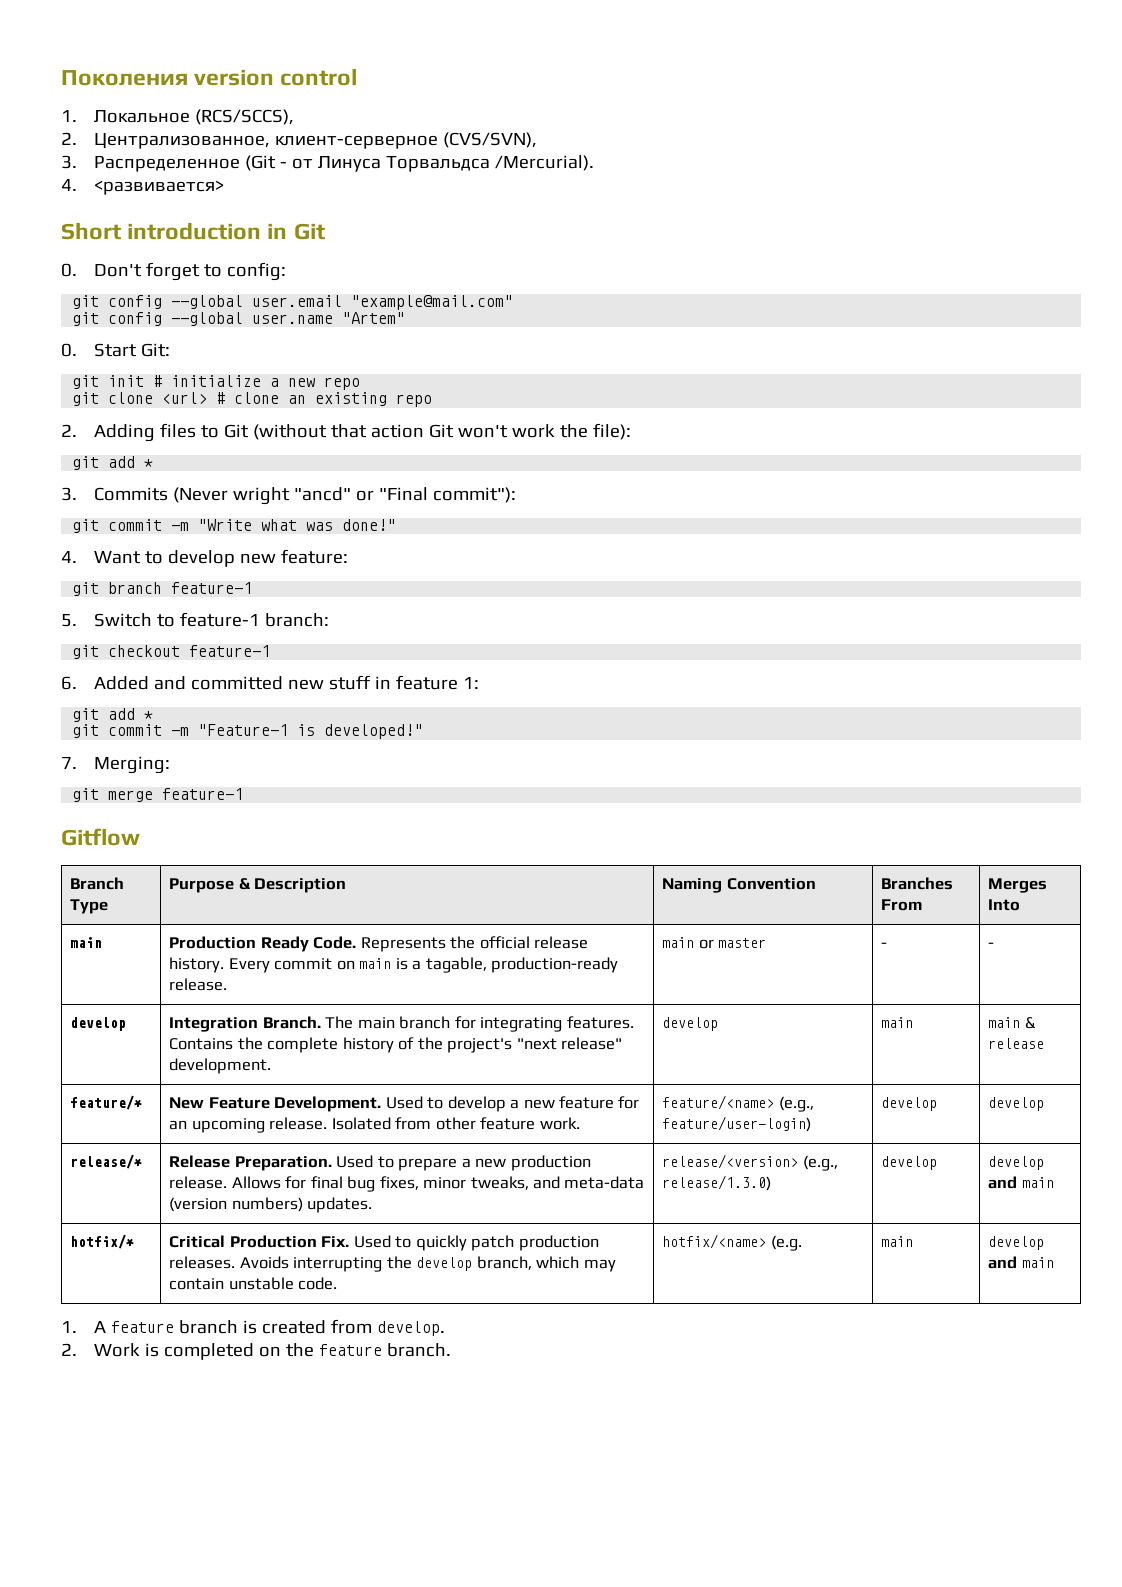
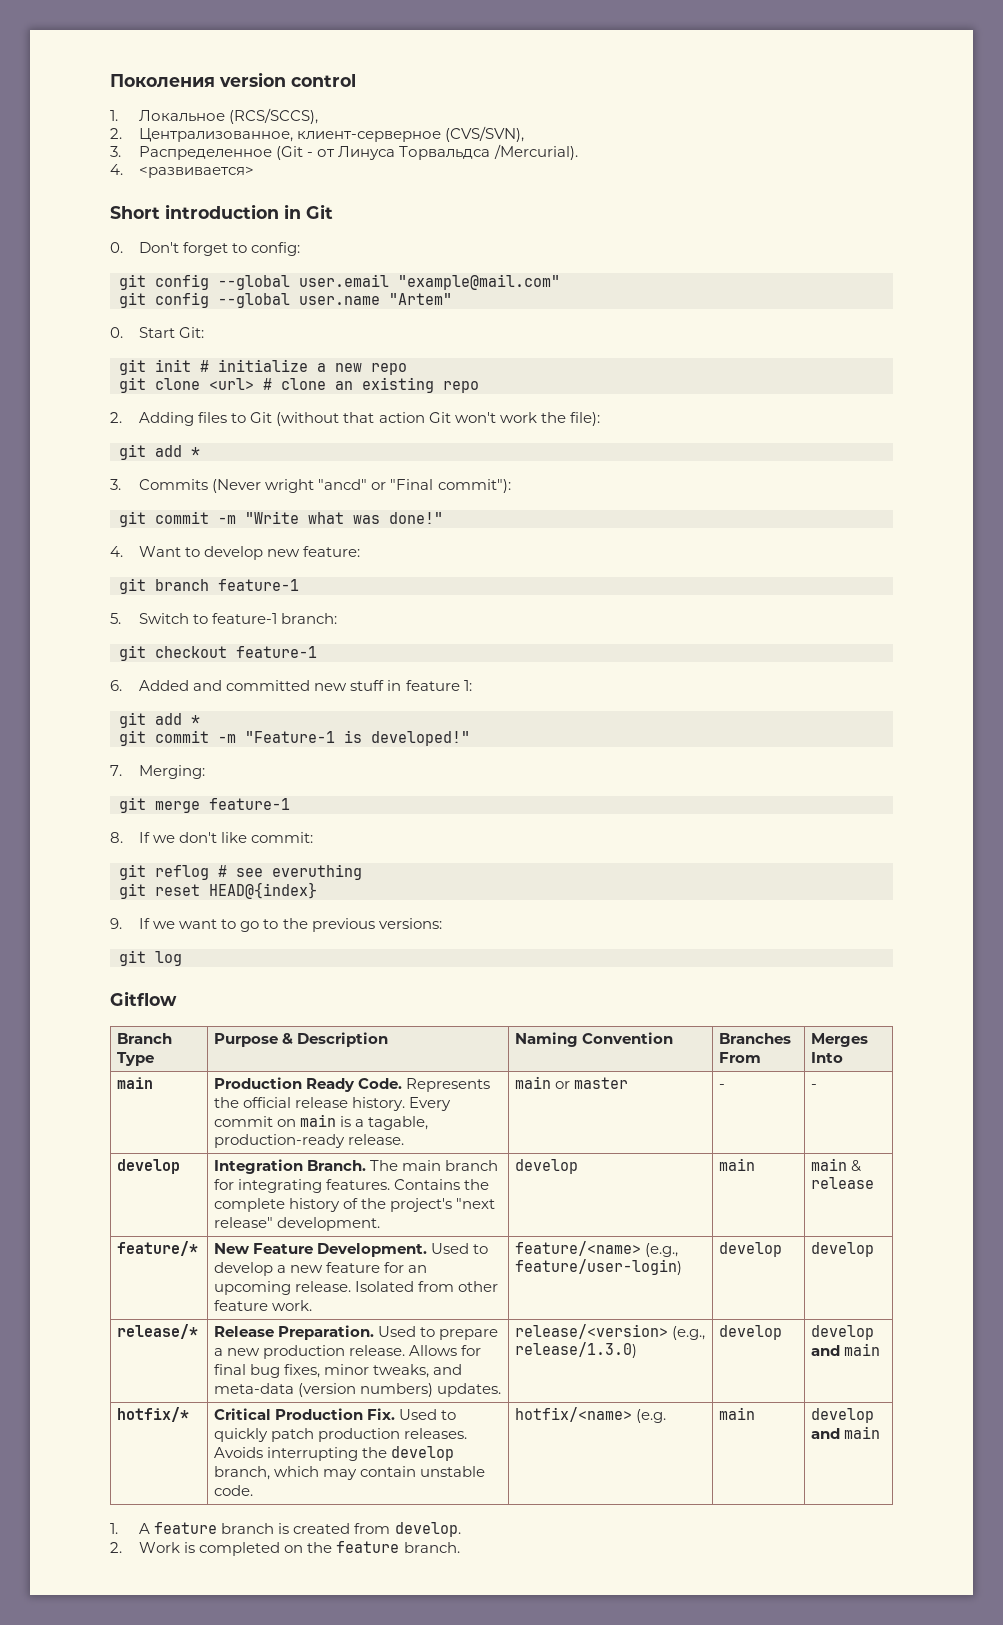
(244, 794) none -> [110,832,314,843] [119,864,362,880] [119,882,317,899] [110,918,442,932] [119,950,182,966] // 8. If we don't like commit: // git reflog # see everuthing // git reset HEAD@{index} // 9. If we want to go to the previous versions: // git log

